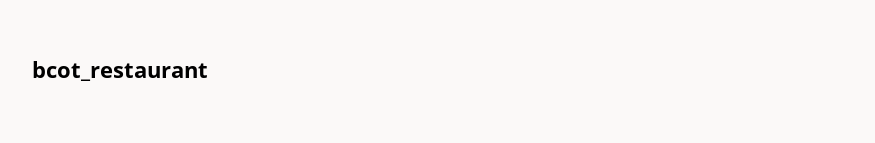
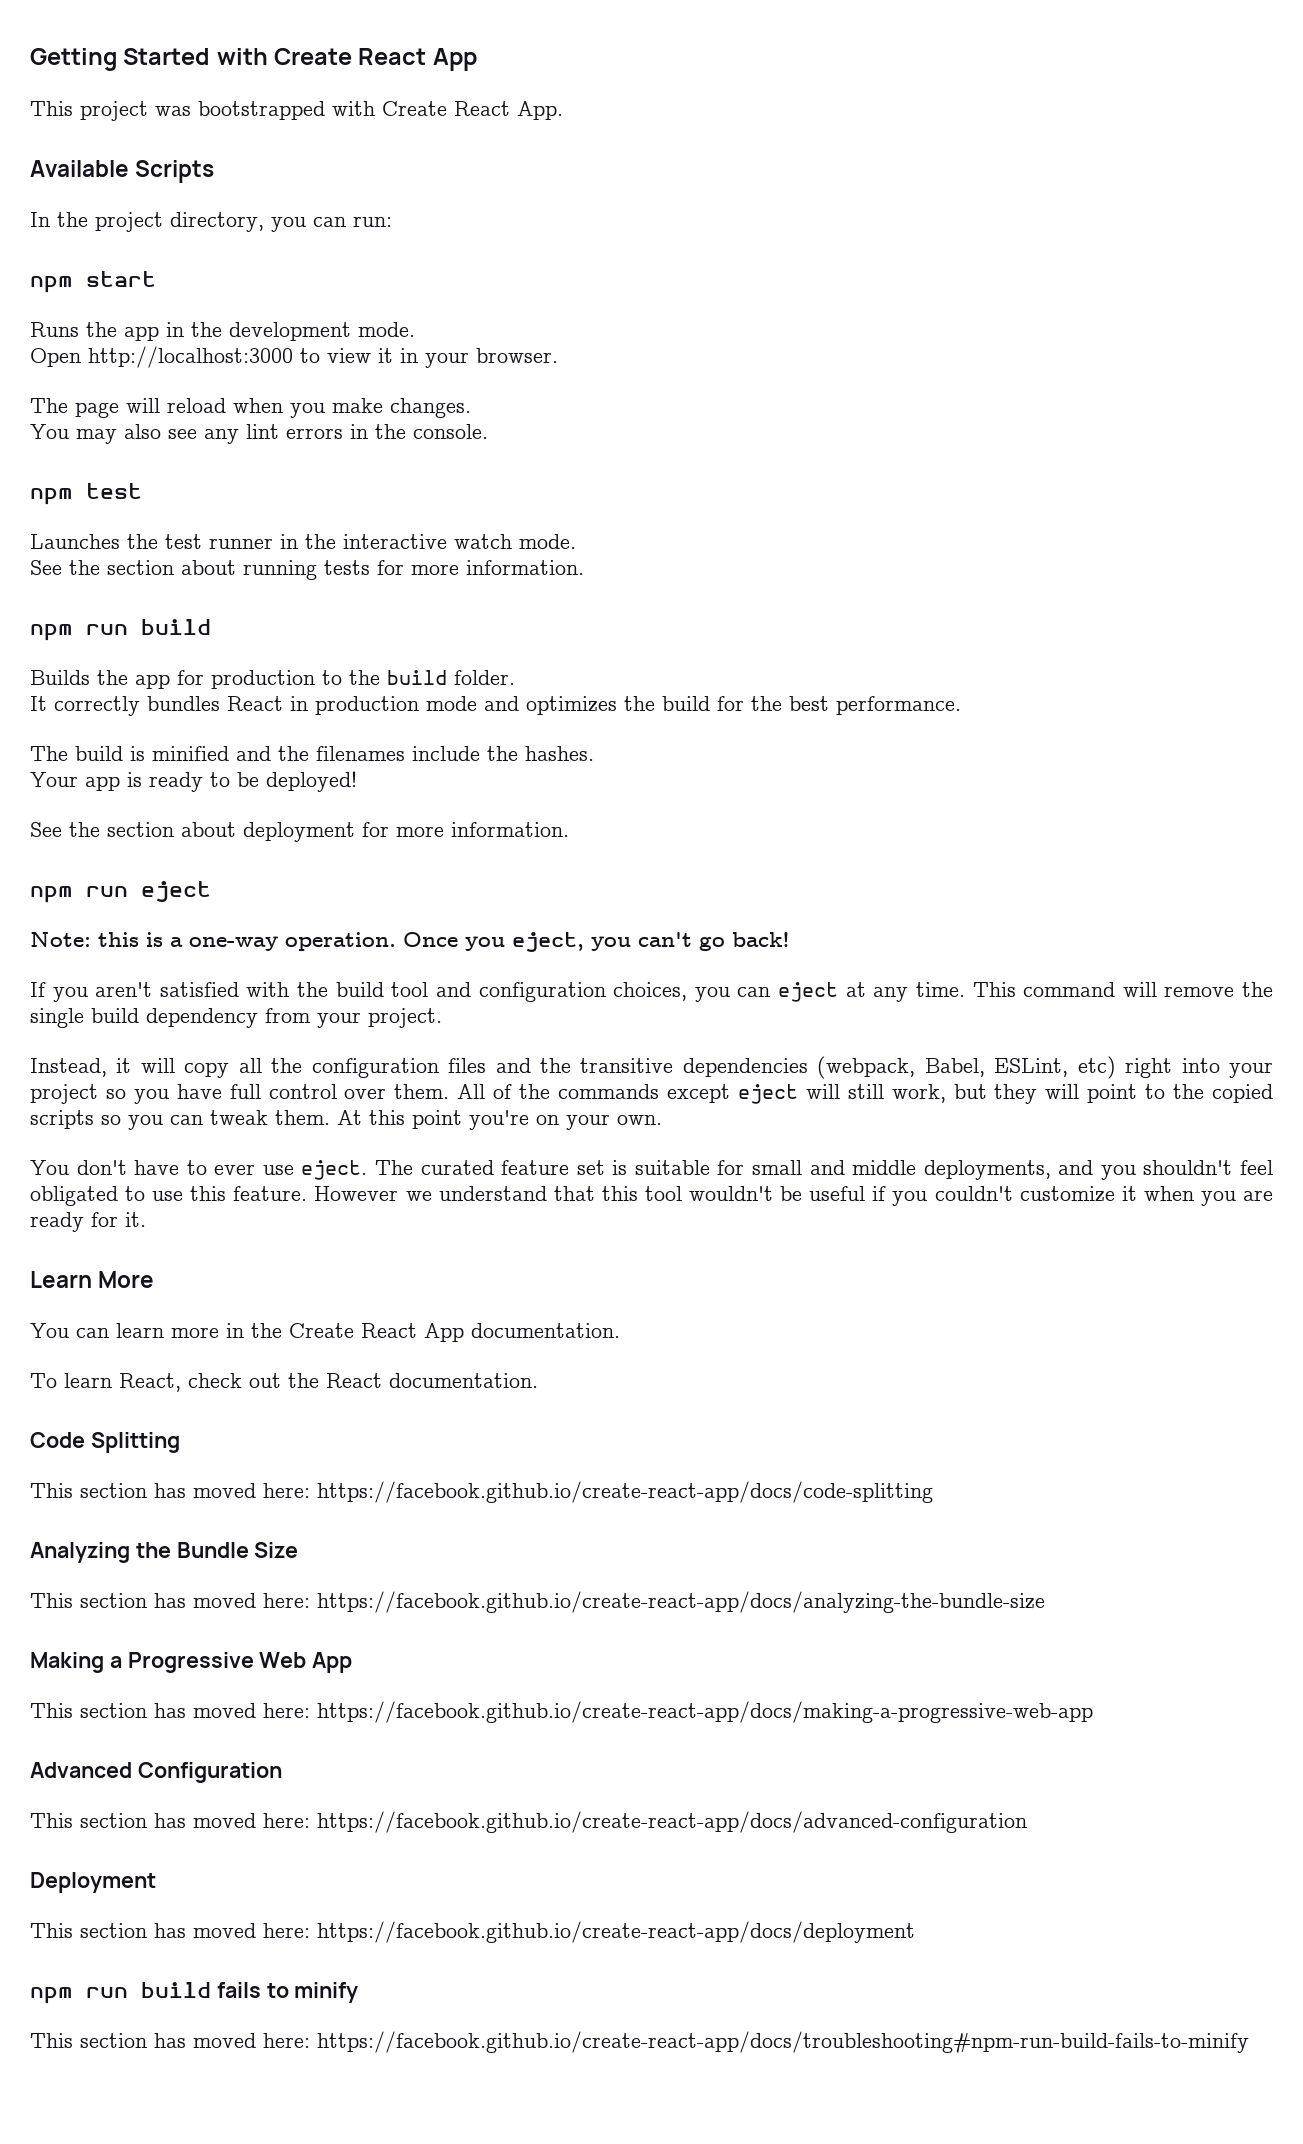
[32,61,208,81] bcot_restaurant -> [30,48,477,71] [30,101,563,121] [30,160,215,183] [30,212,392,232] [30,271,156,293] [30,322,415,341] [30,346,558,368] [30,398,471,418] [30,424,488,444] [30,483,142,505] [30,534,576,549] [30,560,584,580] [30,619,211,641] [30,670,515,689] [30,696,961,716] [30,746,594,761] [30,771,357,792] [30,822,569,842] [30,881,211,903] [30,932,790,952] [30,982,1273,1002] [30,1008,442,1028] [30,1056,1273,1079] [30,1084,1273,1104] [30,1110,662,1130] [30,1160,1274,1180] [30,1186,1273,1206] [30,1212,146,1232] [30,1271,155,1288] [30,1323,620,1342] [30,1373,538,1392] [30,1432,180,1453] [30,1481,933,1503] [30,1542,299,1563] [30,1591,1045,1613] [30,1652,353,1673] [30,1701,1093,1723] [30,1762,282,1783] [30,1811,1027,1833] [30,1872,156,1893] [30,1921,915,1943] [30,1982,359,2004] [30,2031,1249,2055] Getting Started with Create React App // This project was bootstrapped with Create React App. // Available Scripts // In the project directory, you can run: // npm start // Runs the app in the development mode. // Open http://localhost:3000 to view it in your browser. // The page will reload when you make changes. // You may also see any lint errors in the console. // npm test // Launches the test runner in the interactive watch mode. // See the section about running tests for more information. // npm run build // Builds the app for production to the build folder. // It correctly bundles React in production mode and optimizes the build for the best performance. // The build is minified and the filenames include the hashes. // Your app is ready to be deployed! // See the section about deployment for more information. // npm run eject // Note: this is a one-way operation. Once you eject, you can't go back! // If you aren't satisfied with the build tool and configuration choices, you can eject at any time. This command will remove the single build dependency from your project. // Instead, it will copy all the configuration files and the transitive dependencies (webpack, Babel, ESLint, etc) right into your project so you have full control over them. All of the commands except eject will still work, but they will point to the copied scripts so you can tweak them. At this point you're on your own. // You don't have to ever use eject. The curated feature set is suitable for small and middle deployments, and you shouldn't feel obligated to use this feature. However we understand that this tool wouldn't be useful if you couldn't customize it when you are ready for it. // Learn More // You can learn more in the Create React App documentation. // To learn React, check out the React documentation. // Code Splitting // This section has moved here: https://facebook.github.io/create-react-app/docs/code-splitting // Analyzing the Bundle Size // This section has moved here: https://facebook.github.io/create-react-app/docs/analyzing-the-bundle-size // Making a Progressive Web App // This section has moved here: https://facebook.github.io/create-react-app/docs/making-a-progressive-web-app // Advanced Configuration // This section has moved here: https://facebook.github.io/create-react-app/docs/advanced-configuration // Deployment // This section has moved here: https://facebook.github.io/create-react-app/docs/deployment // npm run build fails to minify // This section has moved here: https://facebook.github.io/create-react-app/docs/troubleshooting#npm-run-build-fails-to-minify

